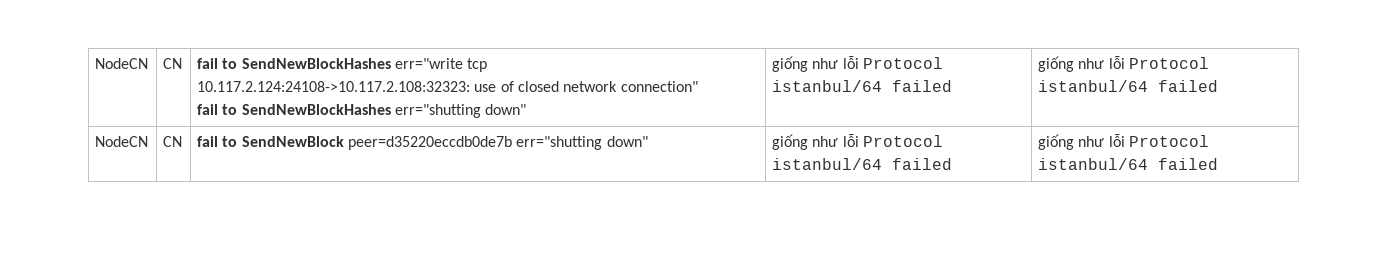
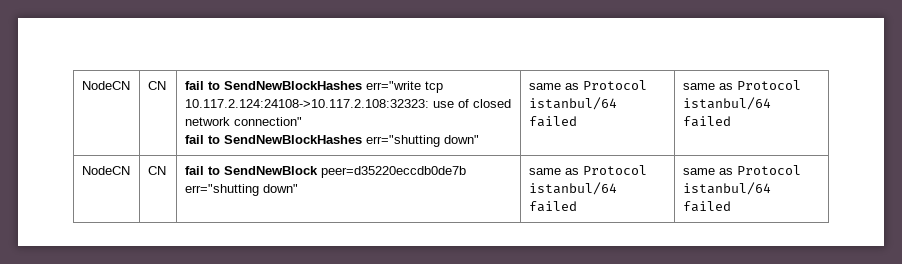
[772,56,944,72] [772,80,953,92] [1038,56,1125,72] giống như lỗi Protocol istanbul/64 failed | giống như lỗi -> [528,80,647,90] [528,97,617,110] [528,116,577,127] [682,83,733,90] same as Protocol istanbul/64 failed | same as
[772,134,944,150] [772,158,953,170] [1038,134,1125,150] giống như lỗi Protocol istanbul/64 failed | giống như lỗi -> [528,165,647,175] [528,182,617,195] [528,201,577,212] [682,168,733,175] same as Protocol istanbul/64 failed | same as

